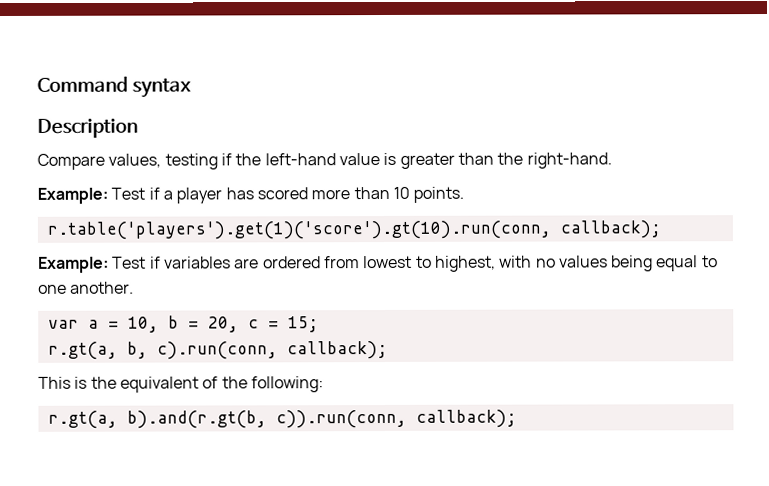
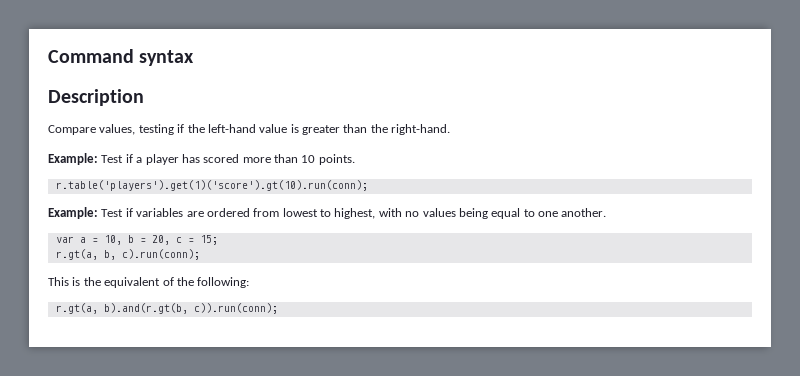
[46,220,661,240] r.table('players').get(1)('score').gt(10).run(conn, callback); -> [55,180,368,191] r.table('players').get(1)('score').gt(10).run(conn);
[156,340,388,360] c).run(conn, callback); -> [121,249,200,260] c).run(conn);
[275,409,517,429] c)).run(conn, callback); -> [193,303,278,314] c)).run(conn);

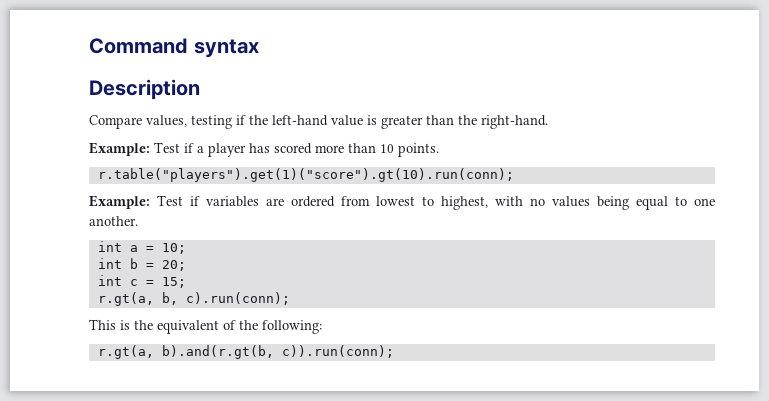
[55,180,368,191] r.table('players').get(1)('score').gt(10).run(conn); -> [97,168,514,182] r.table("players").get(1)("score").gt(10).run(conn);
[55,236,74,243] var -> [97,241,122,252] int
[103,235,170,245] 10, b = 20, -> [161,243,186,254] [97,258,186,271] [97,275,122,286] 10; // int b = 20; // int

